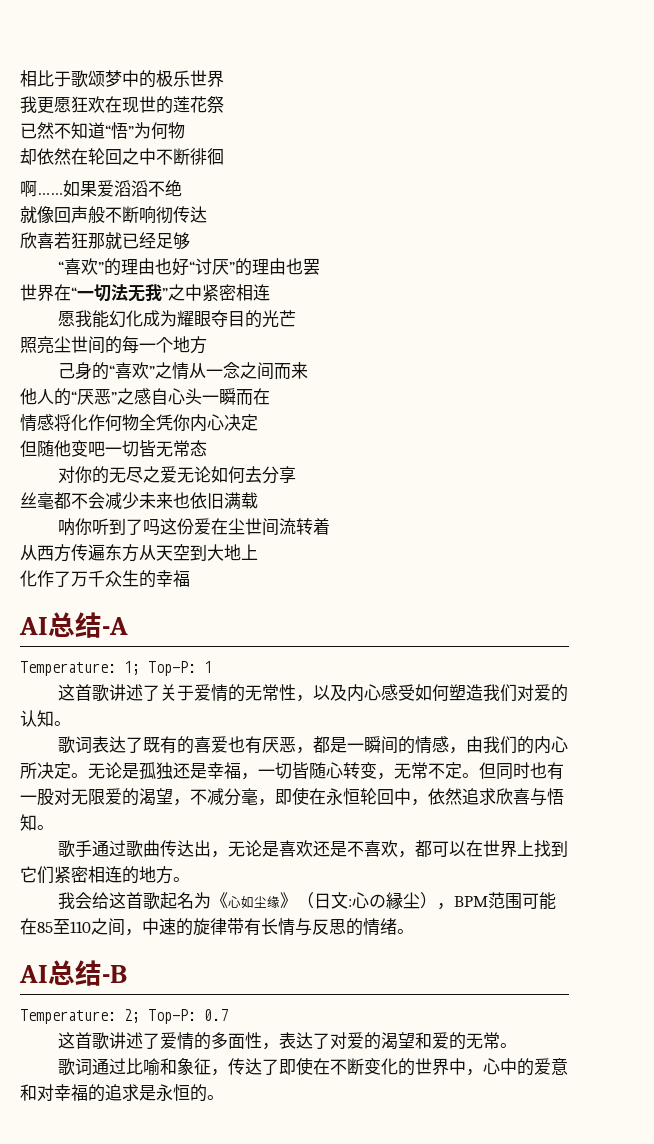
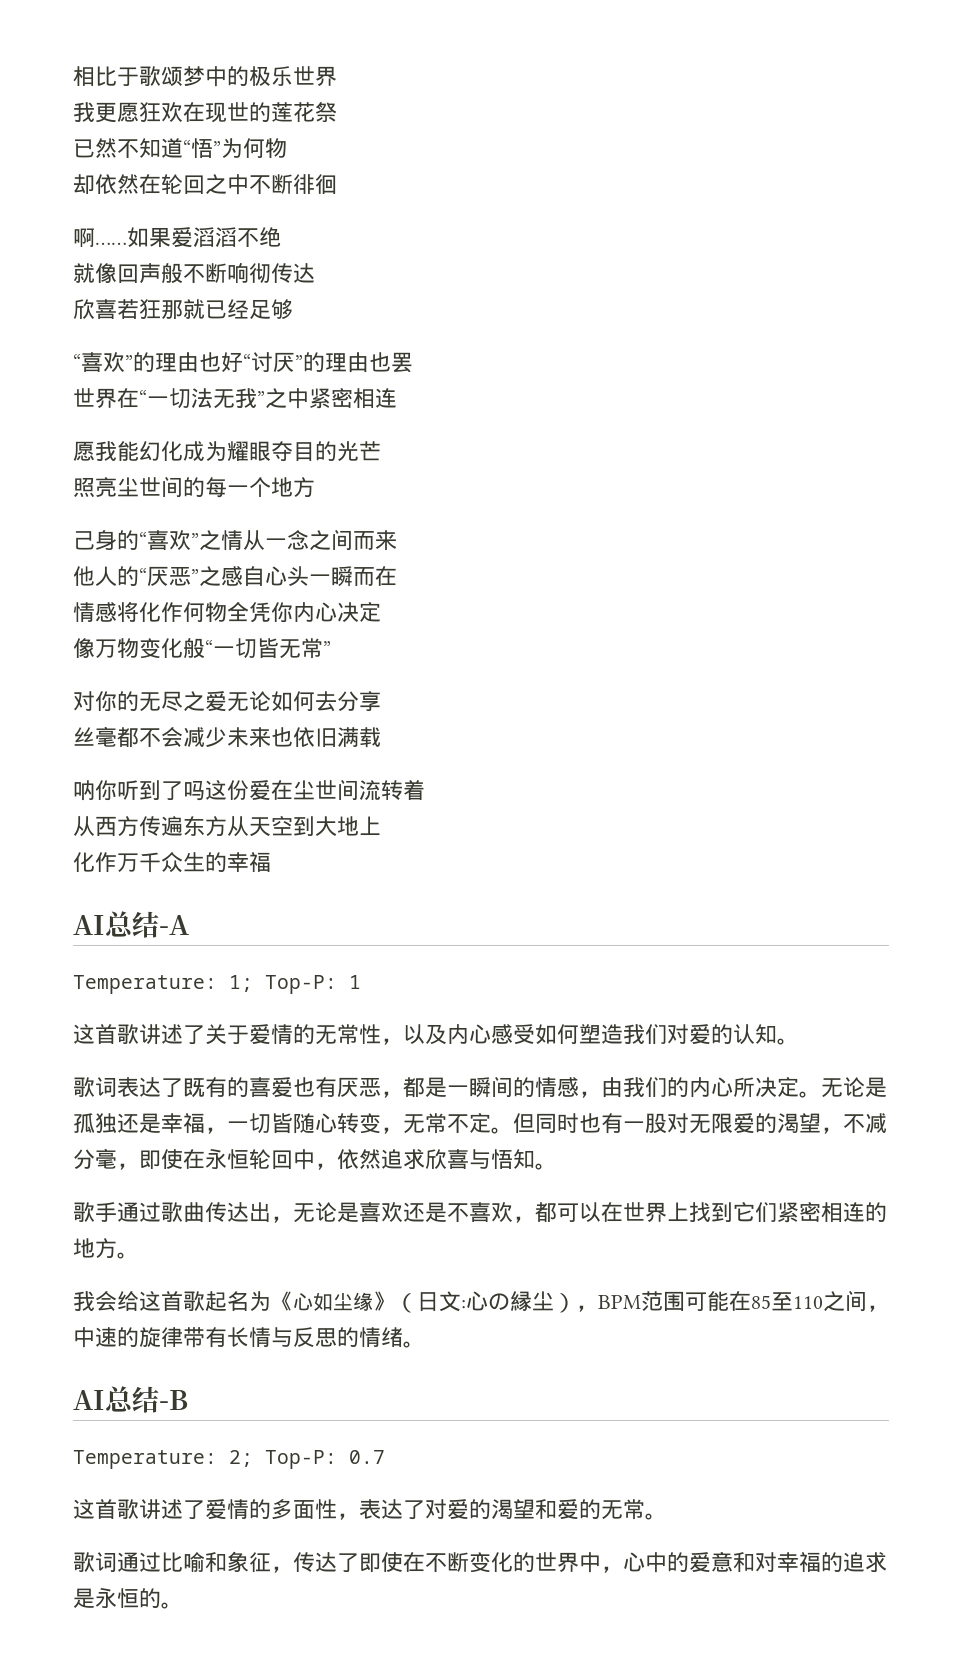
[20,440,105,457] 但随他变吧 -> [73,638,213,659] 像万物变化般“
[190,440,207,457] 态 -> [323,641,331,656] ”
[54,571,71,587] 了 -> (117, 862) none

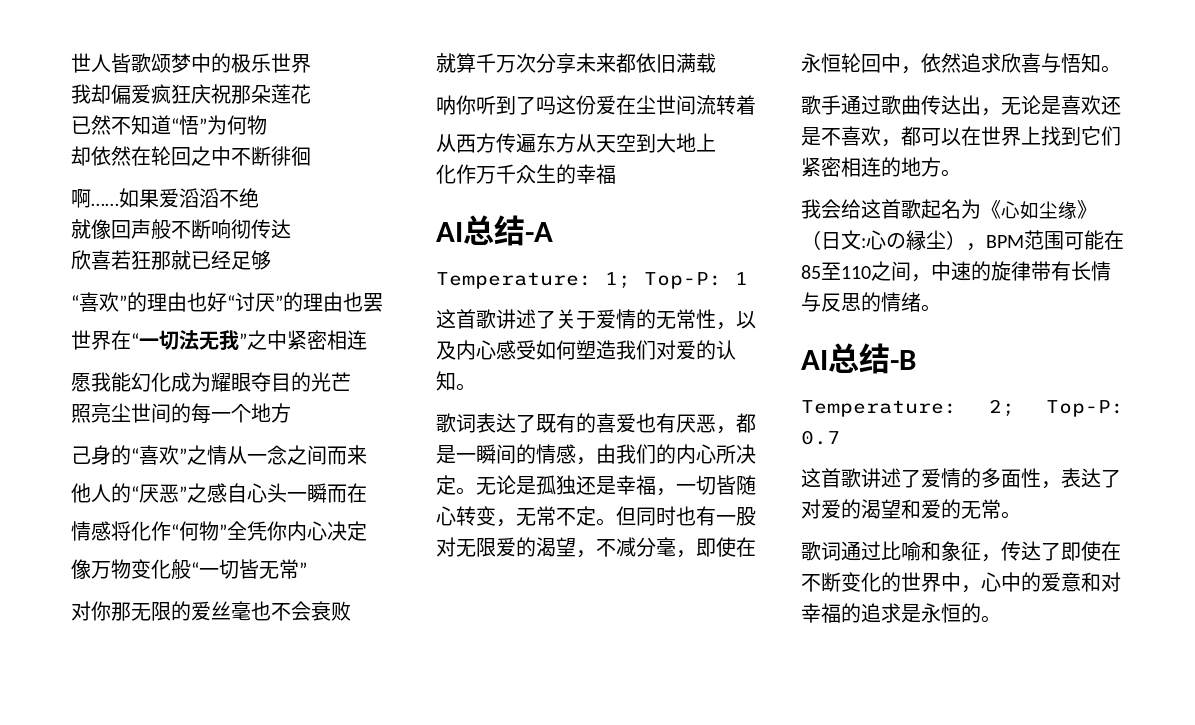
[73,66,139,86] 相比于 -> [71,53,131,73] 世人皆
[95,102,271,123] 更愿狂欢在现世的 -> [91,84,271,105] 却偏爱疯狂庆祝那朵
[315,102,337,123] 祭 -> (311, 94) none
[183,602,227,622] 何物 -> [171,521,227,541] “何物”
[117,691,381,712] [73,726,293,747] 的无尽之爱无论如何去分享 // 丝毫都不会减少未来也 -> [111,601,351,621] [436,53,636,74] 那无限的爱丝毫也不会衰败 // 就算千万次分享未来都

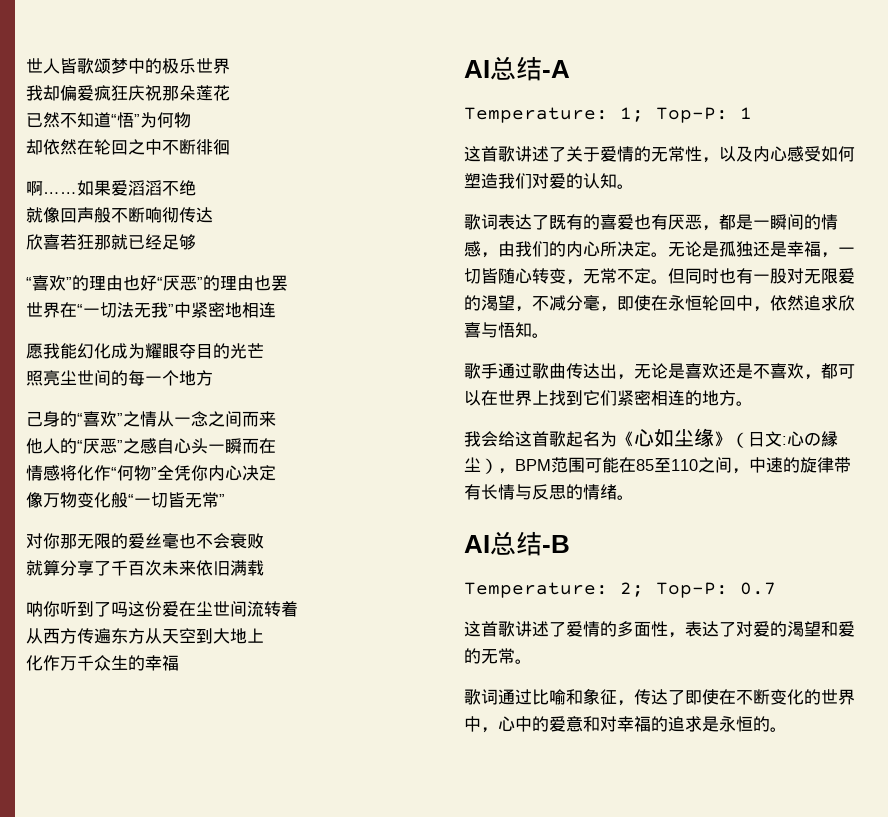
[235,292,275,312] 讨厌 -> [163,275,197,291] 厌恶
[247,330,327,350] 之中紧密 -> [174,302,242,318] 中紧密地
[476,53,636,74] 千万次分享未来都 -> [60,560,196,576] 分享了千百次未来

